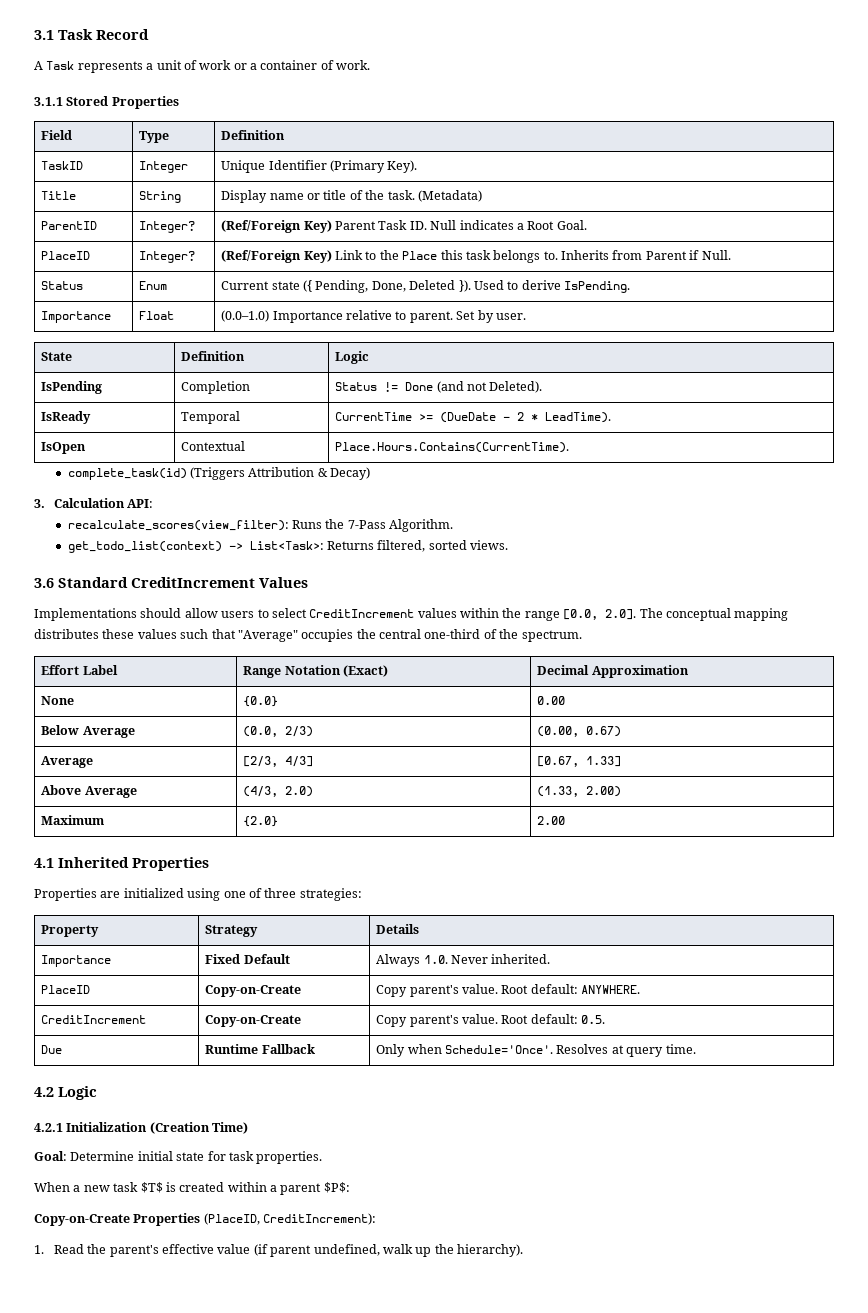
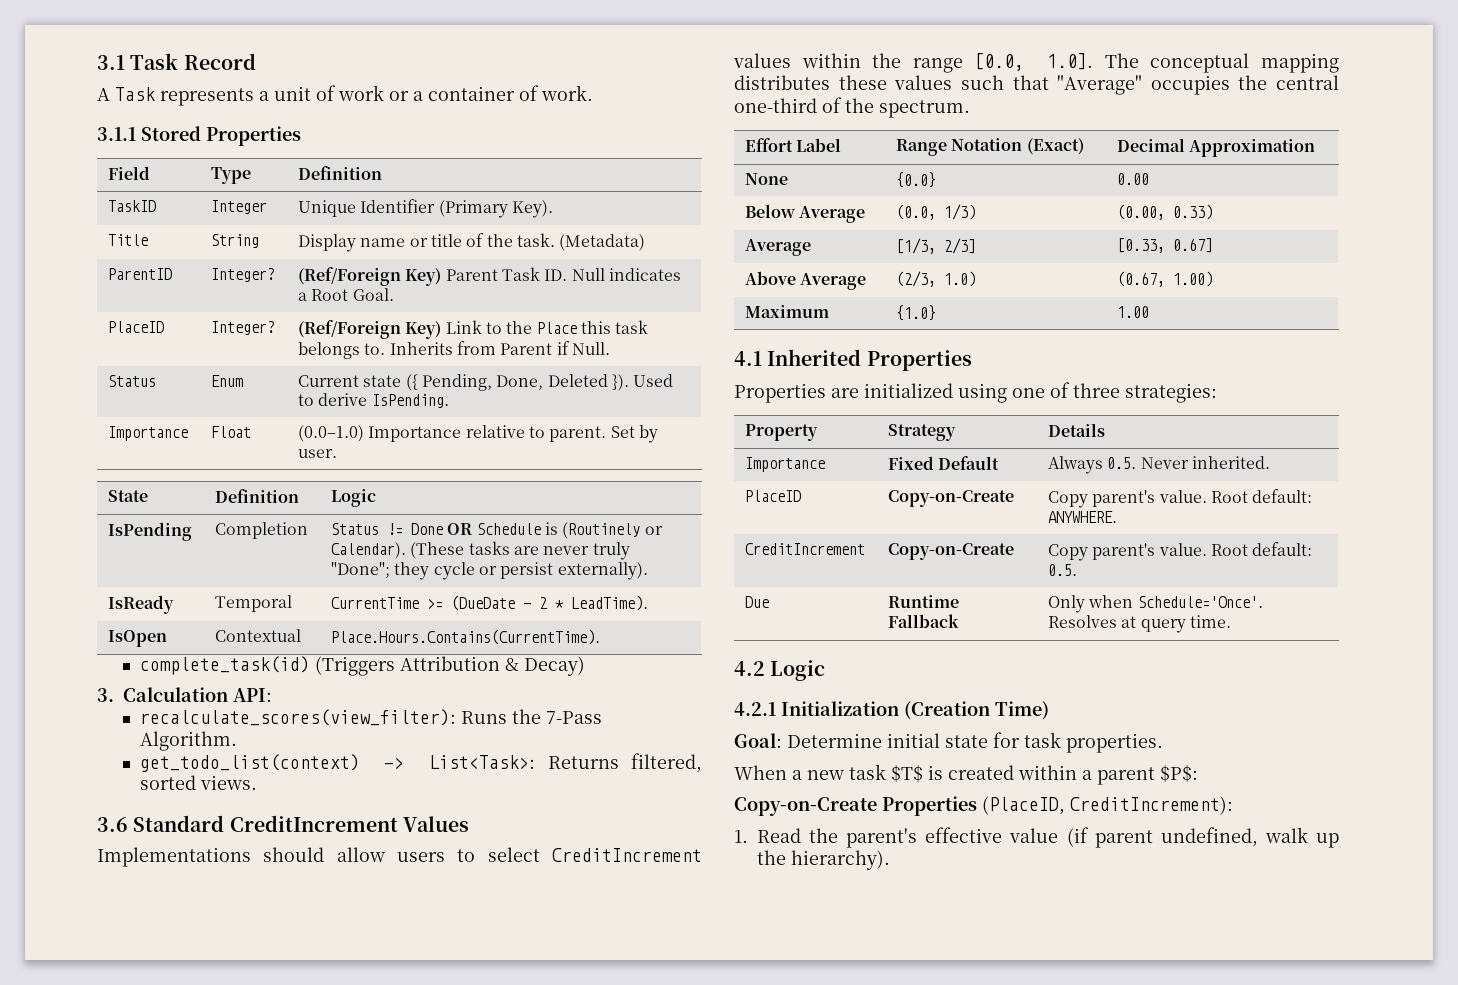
[436,381,543,393] (and not Deleted). -> [447,522,663,539] [331,541,630,560] [331,562,648,580] OR Schedule is (Routinely or Calendar). (These tasks are never truly "Done"; they cycle or persist externally).
[605,609,637,620] 2.0]. -> [1047,53,1094,70] 1.0].
[285,726,314,737] 2/3) -> [944,204,977,220] 1/3)
[586,726,622,737] [41,756,94,768] [243,756,314,767] [537,756,622,767] [41,785,137,798] [243,786,314,797] [537,786,622,797] 0.67) // Average | [2/3, 4/3] | [0.67, 1.33] // Above Average | (4/3, 2.0) | (1.33, 2.00) -> [1173,204,1214,220] [745,239,812,256] [896,238,977,254] [1117,238,1214,253] [745,271,867,290] [896,271,977,287] [1117,271,1214,287] 0.33) // Average | [1/3, 2/3] | [0.33, 0.67] // Above Average | (2/3, 1.0) | (0.67, 1.00)
[243,816,279,827] [537,816,566,825] {2.0} | 2.00 -> [896,305,937,321] [1117,306,1150,318] {1.0} | 1.00
[423,955,448,964] 1.0. -> [1107,457,1137,469] 0.5.

